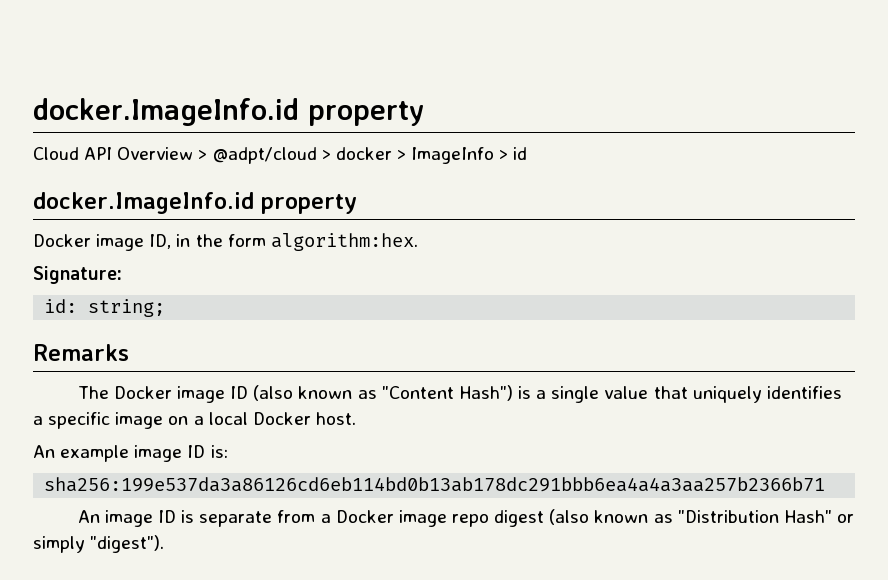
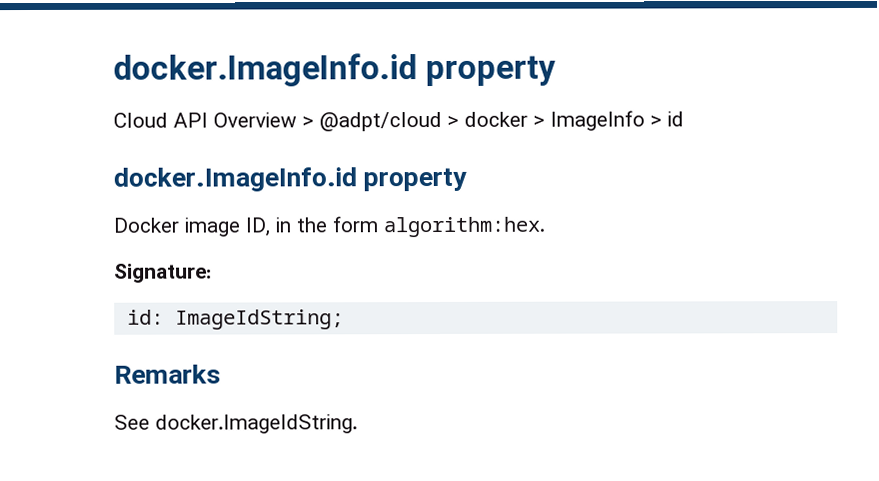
[88,299,166,317] string; -> [174,309,344,330] ImageIdString;
[77,385,842,403] [33,412,356,429] [33,445,228,462] [44,477,826,492] [77,509,854,527] [33,535,165,553] The Docker image ID (also known as "Content Hash") is a single value that uniquely identifies a specific image on a local Docker host. // An example image ID is: // sha256:199e537da3a86126cd6eb114bd0b13ab178dc291bbb6ea4a4a3aa257b2366b71 // An image ID is separate from a Docker image repo digest (also known as "Distribution Hash" or simply "digest"). -> [114,414,358,434] See docker.ImageIdString.

